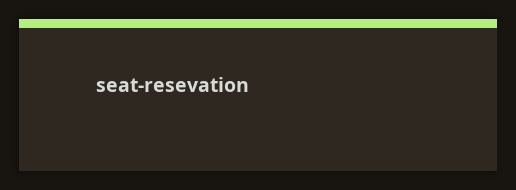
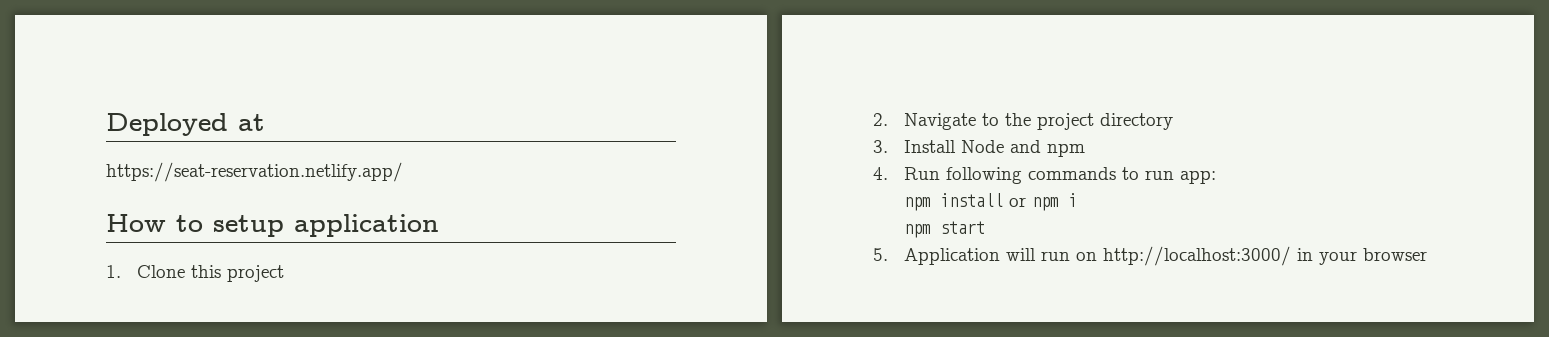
[96,77,249,92] seat-resevation -> [106,113,265,136] [106,162,403,182] [106,214,439,237] [106,265,285,282] [873,113,1174,130] [873,140,1086,157] [873,167,1217,184] [904,193,1078,211] [904,221,986,238] [873,246,1428,266] Deployed at // https://seat-reservation.netlify.app/ // How to setup application // 1. Clone this project // 2. Navigate to the project directory // 3. Install Node and npm // 4. Run following commands to run app: // npm install or npm i // npm start // 5. Application will run on http://localhost:3000/ in your browser

